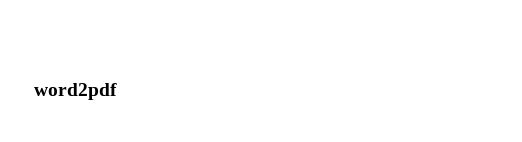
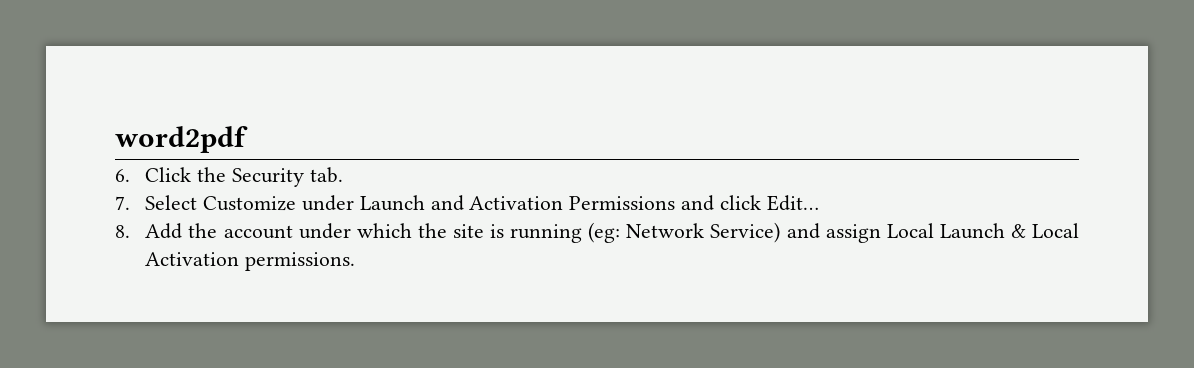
(117, 91) none -> [115,167,343,187] [115,195,819,211] [115,222,1079,243] [145,252,356,271] // 6. Click the Security tab. // 7. Select Customize under Launch and Activation Permissions and click Edit… // 8. Add the account under which the site is running (eg: Network Service) and assign Local Launch & Local Activation permissions.

